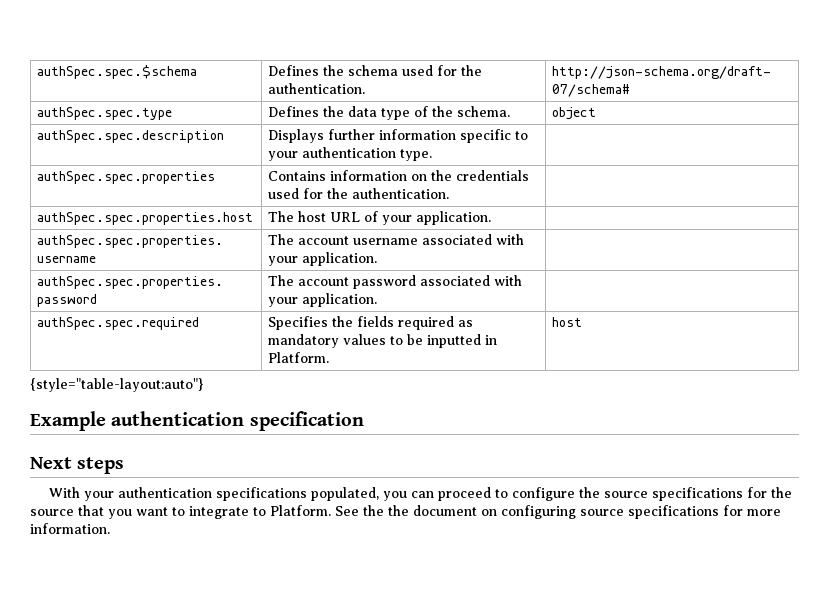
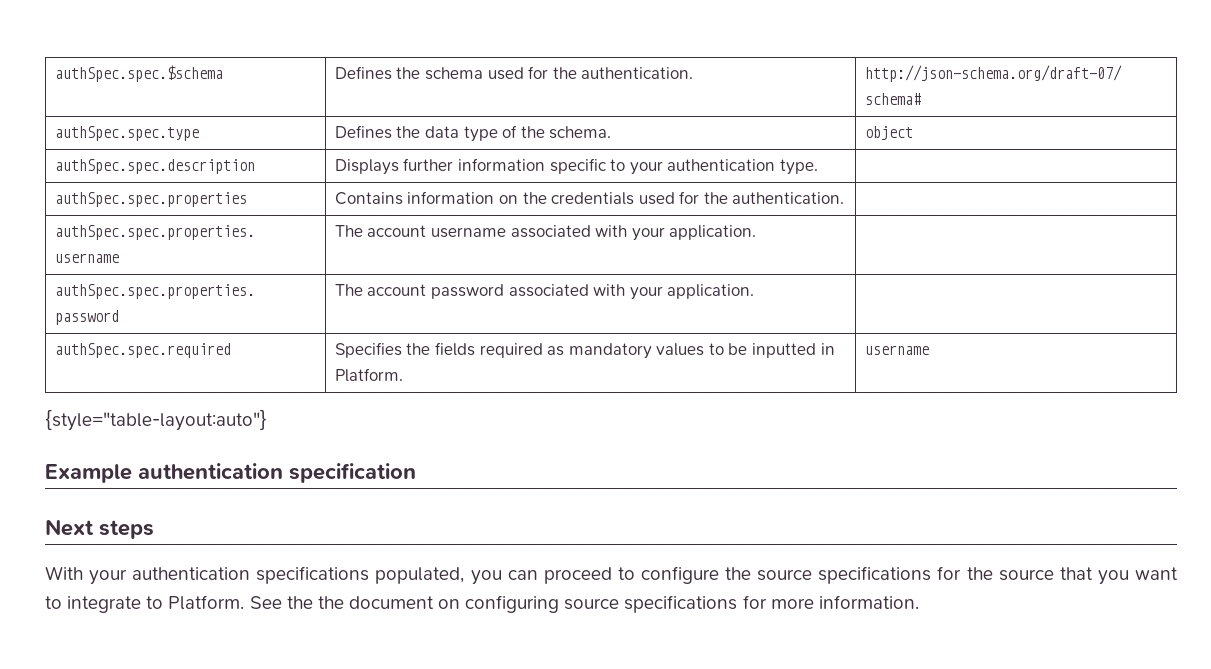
[37,212,254,225] [268,211,492,225] // authSpec.spec.properties.host | The host URL of your application. | -> (845, 198) none
[552,317,583,327] host -> [864,345,929,355] username

